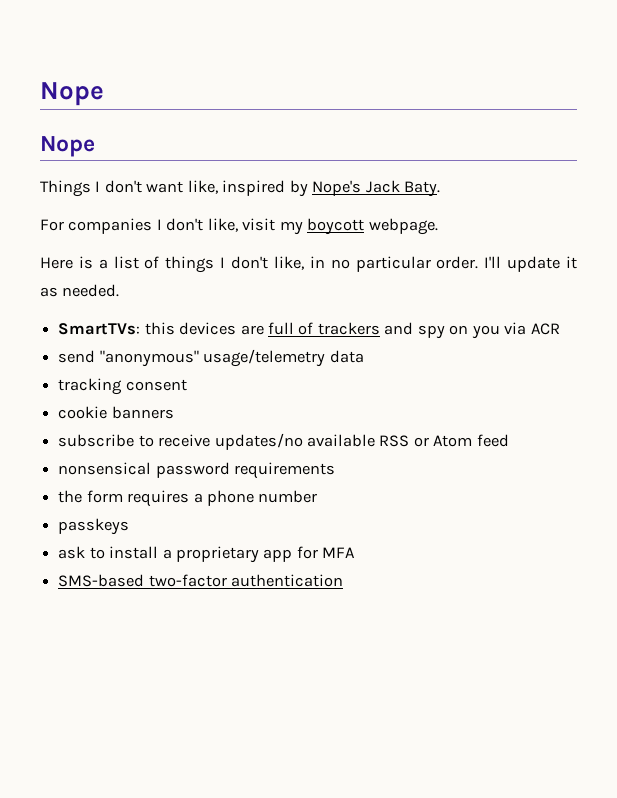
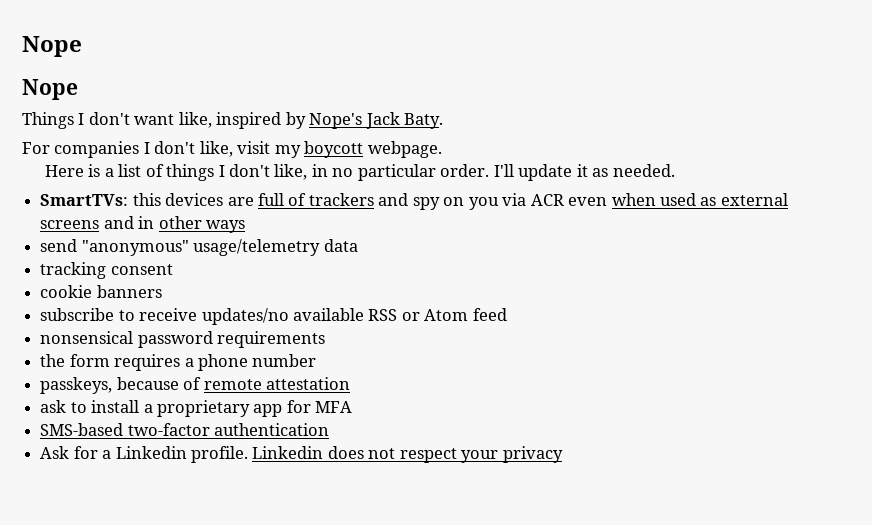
(560, 329) none -> [568,193,788,206] [40,216,245,233] even when used as external screens and in other ways
[58,518,130,535] passkeys -> [40,377,350,394] passkeys, because of remote attestation
(344, 580) none -> [40,446,563,463] // Ask for a Linkedin profile. Linkedin does not respect your privacy

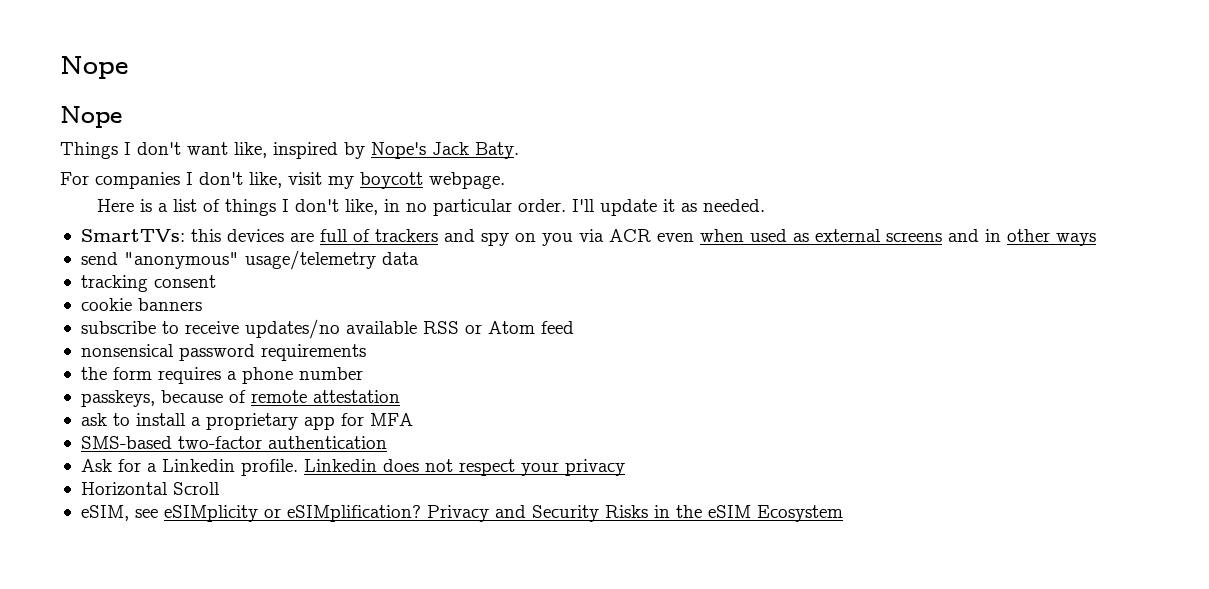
(563, 454) none -> [80,482,220,495] [80,505,843,522] // Horizontal Scroll // eSIM, see eSIMplicity or eSIMplification? Privacy and Security Risks in the eSIM Ecosystem

